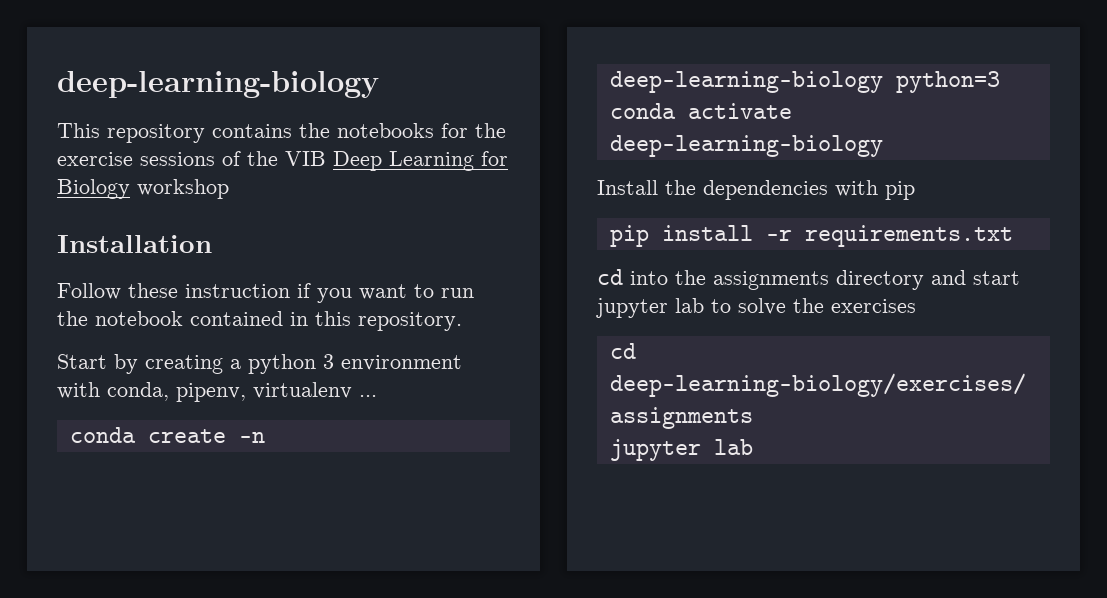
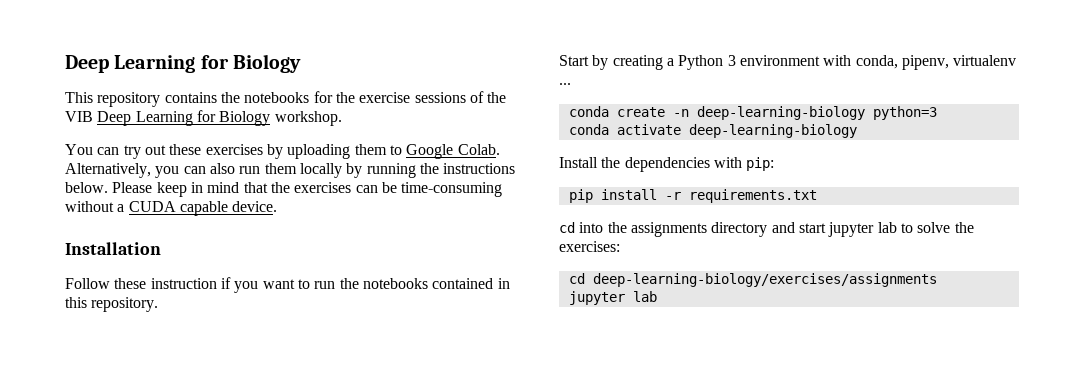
[57,71,379,98] deep-learning-biology -> [65,54,301,73] Deep Learning for Biology
[137,179,229,199] workshop -> [274,111,342,126] [65,144,500,159] [65,163,516,178] [65,182,503,197] [65,201,278,216] workshop. // You can try out these exercises by uploading them to Google Colab. Alternatively, you can also run them locally by running the instructions below. Please keep in mind that the exercises can be time-consuming without a CUDA capable device.
[95,311,183,326] notebook -> [362,278,428,289] notebooks
[248,354,316,374] python -> [678,55,724,70] Python
[885,181,915,200] pip -> [746,157,775,171] pip:
[831,299,916,313] exercises -> [559,241,620,252] exercises:

